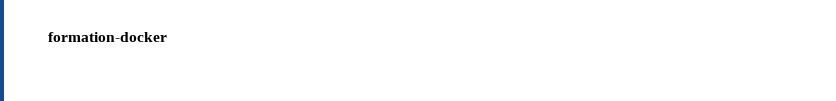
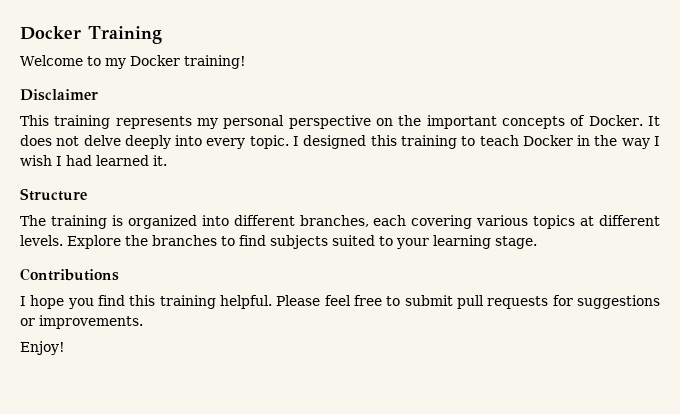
[48,32,167,42] formation-docker -> [20,26,162,44] [20,55,246,69] [20,89,98,101] [20,115,660,129] [20,135,660,149] [20,155,167,166] [20,188,87,201] [20,215,660,229] [20,235,537,249] [20,268,119,281] [20,295,660,309] [20,315,143,329] [20,341,65,355] Docker Training // Welcome to my Docker training! // Disclaimer // This training represents my personal perspective on the important concepts of Docker. It does not delve deeply into every topic. I designed this training to teach Docker in the way I wish I had learned it. // Structure // The training is organized into different branches, each covering various topics at different levels. Explore the branches to find subjects suited to your learning stage. // Contributions // I hope you find this training helpful. Please feel free to submit pull requests for suggestions or improvements. // Enjoy!

